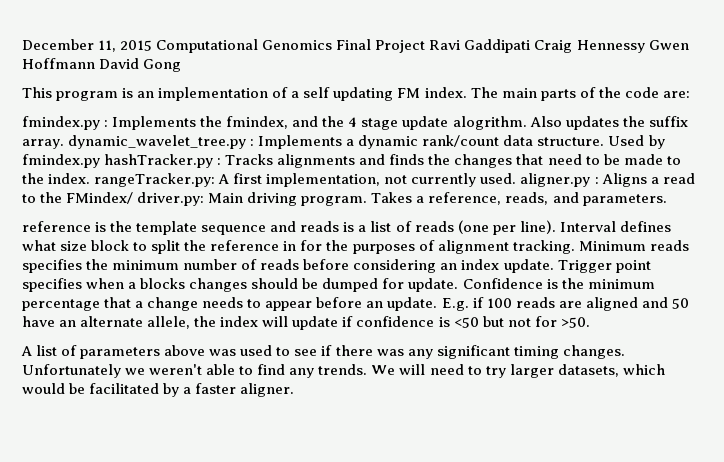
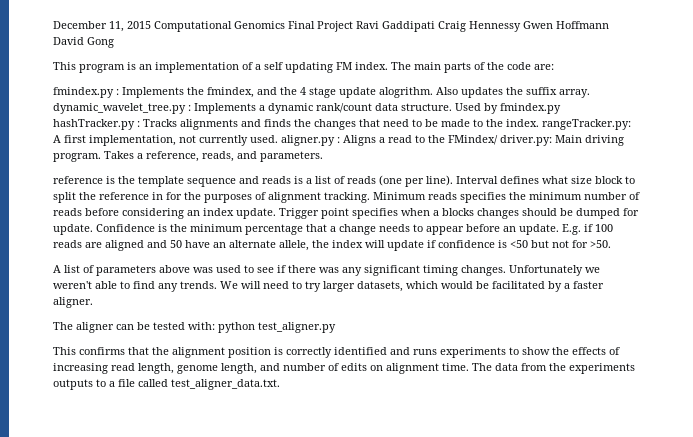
(295, 390) none -> [53,322,336,333] [53,347,620,358] [53,363,635,374] [53,379,280,390] // The aligner can be tested with: python test_aligner.py // This confirms that the alignment position is correctly identified and runs experiments to show the effects of increasing read length, genome length, and number of edits on alignment time. The data from the experiments outputs to a file called test_aligner_data.txt.

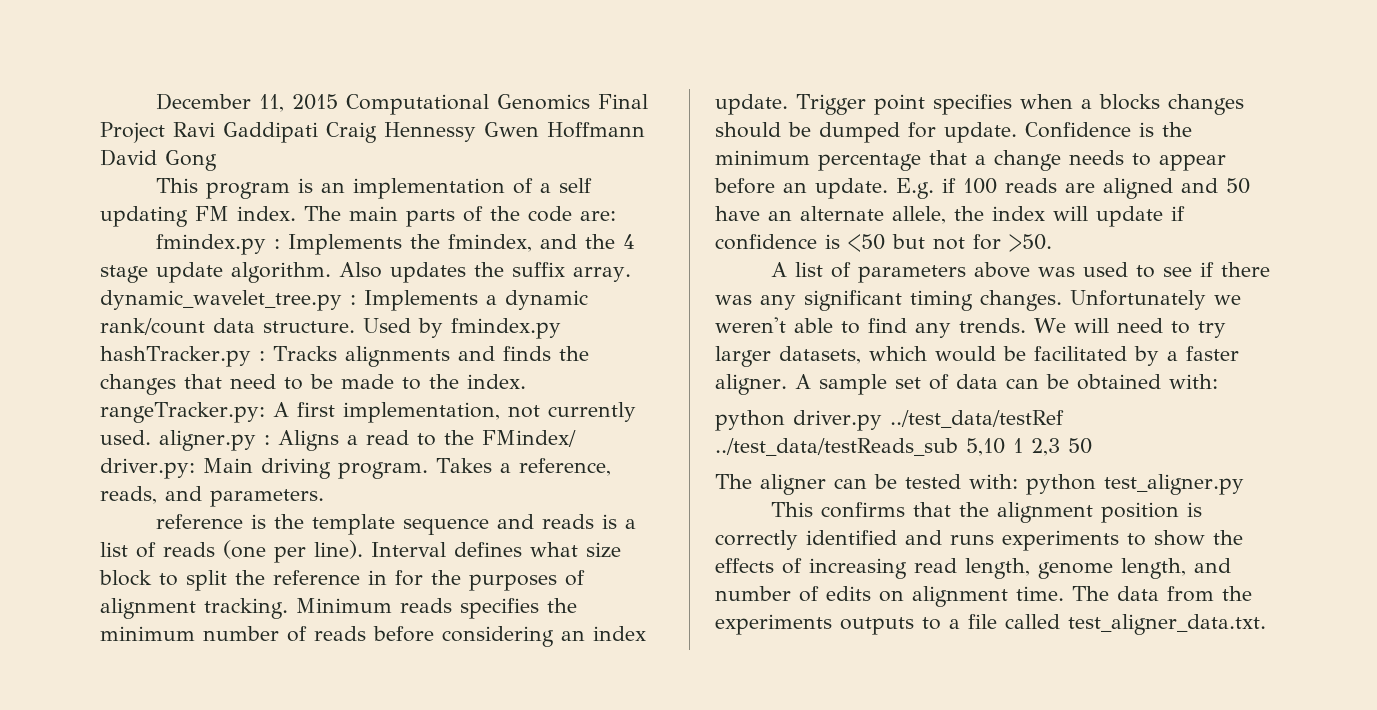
[379,87,433,98] alogrithm. -> [231,262,331,283] algorithm.
(93, 302) none -> [794,374,1218,395] [715,410,1064,431] [715,438,1092,456] A sample set of data can be obtained with: // python driver.py ../test_data/testRef ../test_data/testReads_sub 5,10 1 2,3 50

